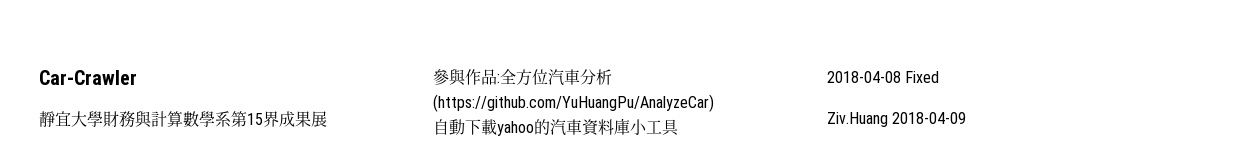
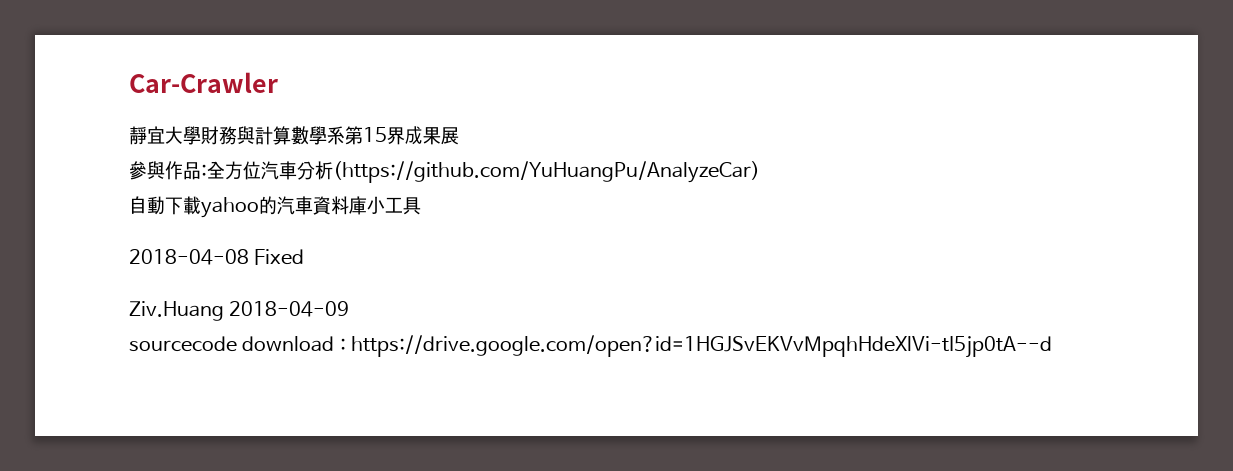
(967, 118) none -> [129,335,1053,358] // sourcecode download : https://drive.google.com/open?id=1HGJSvEKVvMpqhHdeXlVi-tI5jp0tA--d

